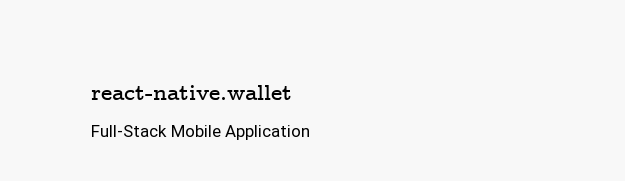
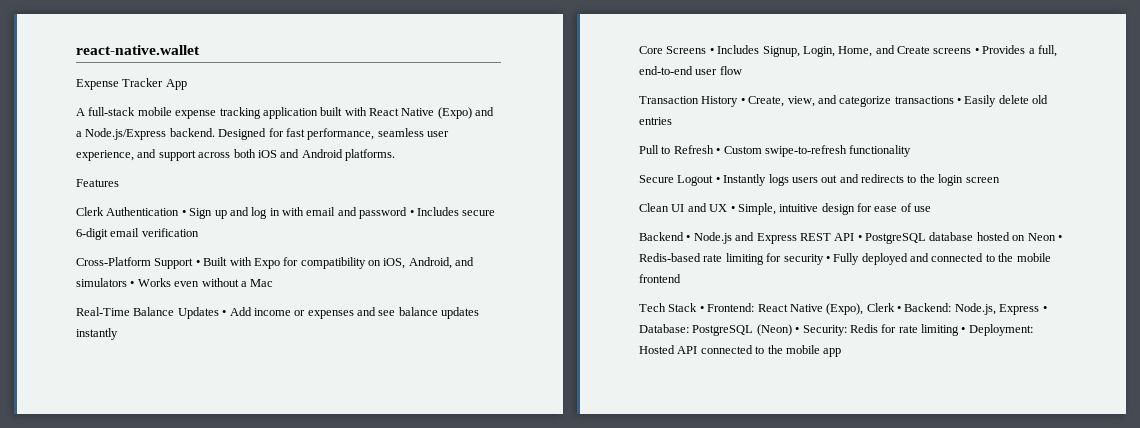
[91,125,311,140] Full-Stack Mobile Application -> [76,78,187,90] [76,107,495,119] [76,128,449,140] [76,149,395,161] [76,179,119,187] [76,207,496,219] [76,228,199,240] [76,257,475,269] [76,278,274,287] [76,307,480,319] [76,328,118,340] [639,45,1057,57] [639,66,742,75] [639,95,1049,107] [639,117,672,125] [639,145,912,157] [639,174,1000,186] [639,203,932,215] [639,232,1062,244] [639,253,1051,265] [639,274,681,283] [639,303,1047,315] [639,324,1033,336] [639,345,842,357] Expense Tracker App // A full-stack mobile expense tracking application built with React Native (Expo) and a Node.js/Express backend. Designed for fast performance, seamless user experience, and support across both iOS and Android platforms. // Features // Clerk Authentication • Sign up and log in with email and password • Includes secure 6-digit email verification // Cross-Platform Support • Built with Expo for compatibility on iOS, Android, and simulators • Works even without a Mac // Real-Time Balance Updates • Add income or expenses and see balance updates instantly // Core Screens • Includes Signup, Login, Home, and Create screens • Provides a full, end-to-end user flow // Transaction History • Create, view, and categorize transactions • Easily delete old entries // Pull to Refresh • Custom swipe-to-refresh functionality // Secure Logout • Instantly logs users out and redirects to the login screen // Clean UI and UX • Simple, intuitive design for ease of use // Backend • Node.js and Express REST API • PostgreSQL database hosted on Neon • Redis-based rate limiting for security • Fully deployed and connected to the mobile frontend // Tech Stack • Frontend: React Native (Expo), Clerk • Backend: Node.js, Express • Database: PostgreSQL (Neon) • Security: Redis for rate limiting • Deployment: Hosted API connected to the mobile app

